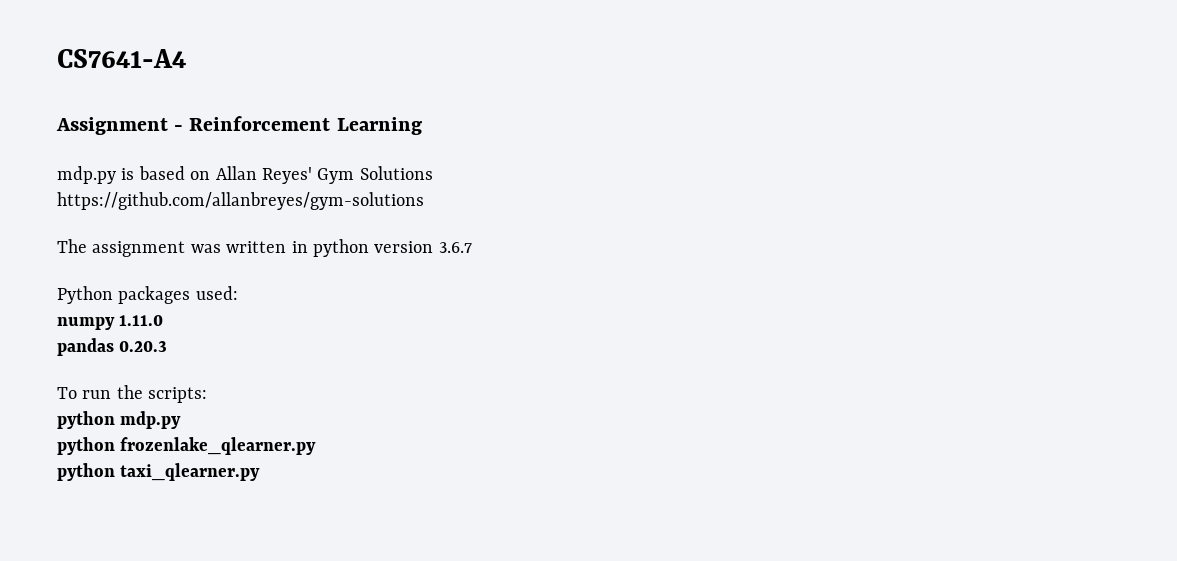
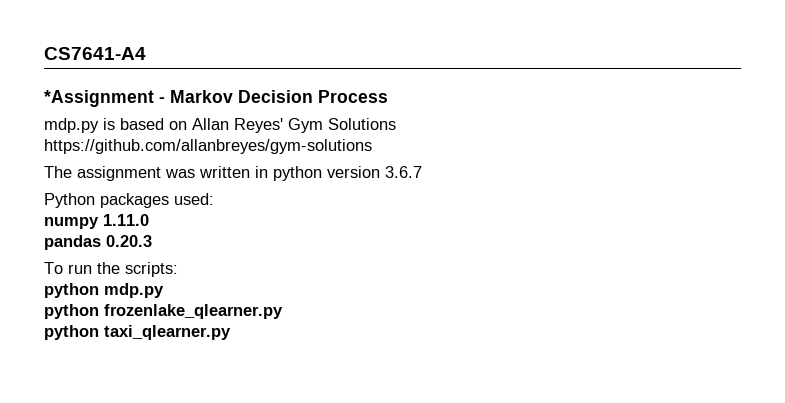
[56,116,422,135] Assignment - Reinforcement Learning -> [44,90,388,107] *Assignment - Markov Decision Process

